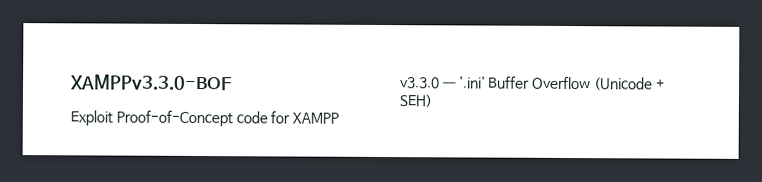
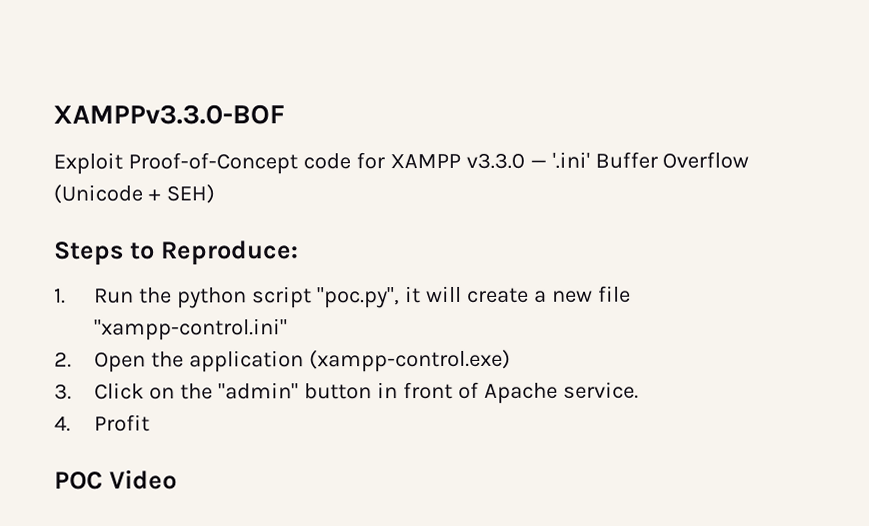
(432, 101) none -> [53,240,299,266] [54,285,631,309] [94,318,289,341] [54,349,512,373] [54,381,639,404] [54,414,151,432] [54,469,177,490] // Steps to Reproduce: // 1. Run the python script "poc.py", it will create a new file "xampp-control.ini" // 2. Open the application (xampp-control.exe) // 3. Click on the "admin" button in front of Apache service. // 4. Profit // POC Video

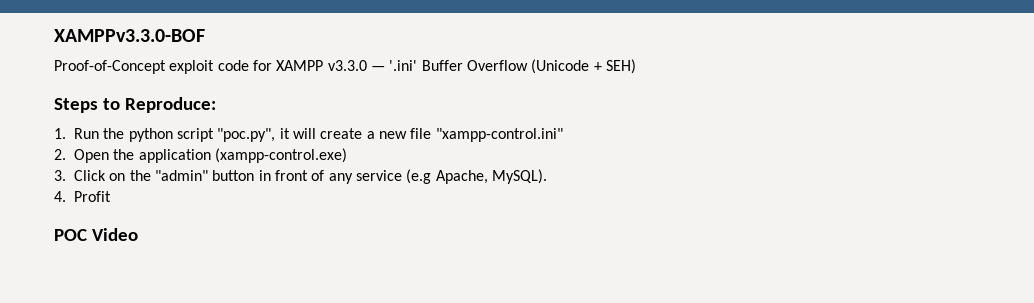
[53,152,298,175] Exploit Proof-of-Concept -> [54,60,215,74] Proof-of-Concept exploit
[483,381,639,404] Apache service. -> [328,169,547,184] any service (e.g Apache, MySQL).

